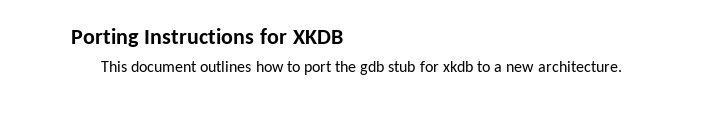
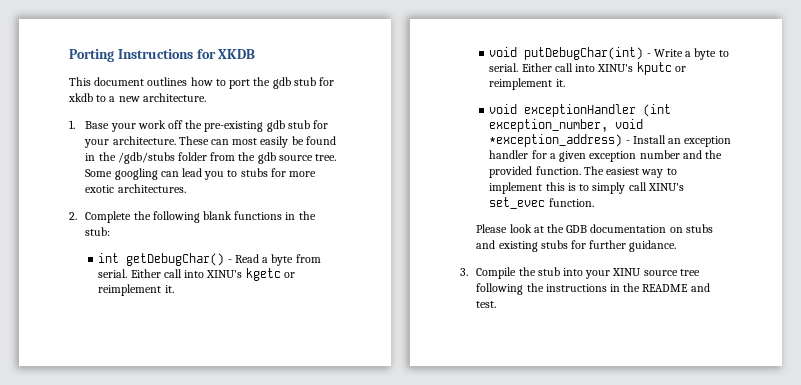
(622, 66) none -> [69,120,329,132] [84,136,336,148] [85,152,337,164] [85,168,317,180] [85,184,186,193] [69,211,316,223] [85,227,111,236] [98,253,321,266] [98,268,295,281] [98,284,174,296] [489,47,729,60] [489,62,686,75] [489,78,565,90] [489,104,672,117] [489,119,644,132] [489,134,732,147] [489,150,723,162] [489,166,677,178] [489,182,684,194] [489,197,594,209] [476,224,713,233] [476,240,677,252] [460,267,700,279] [476,283,710,295] [476,301,497,308] // 1. Base your work off the pre-existing gdb stub for your architecture. These can most easily be found in the /gdb/stubs folder from the gdb source tree. Some googling can lead you to stubs for more exotic architectures. // 2. Complete the following blank functions in the stub: // int getDebugChar() - Read a byte from serial. Either call into XINU's kgetc or reimplement it. // void putDebugChar(int) - Write a byte to serial. Either call into XINU's kputc or reimplement it. // void exceptionHandler (int exception_number, void *exception_address) - Install an exception handler for a given exception number and the provided function. The easiest way to implement this is to simply call XINU's set_evec function. // Please look at the GDB documentation on stubs and existing stubs for further guidance. // 3. Compile the stub into your XINU source tree following the instructions in the README and test.

